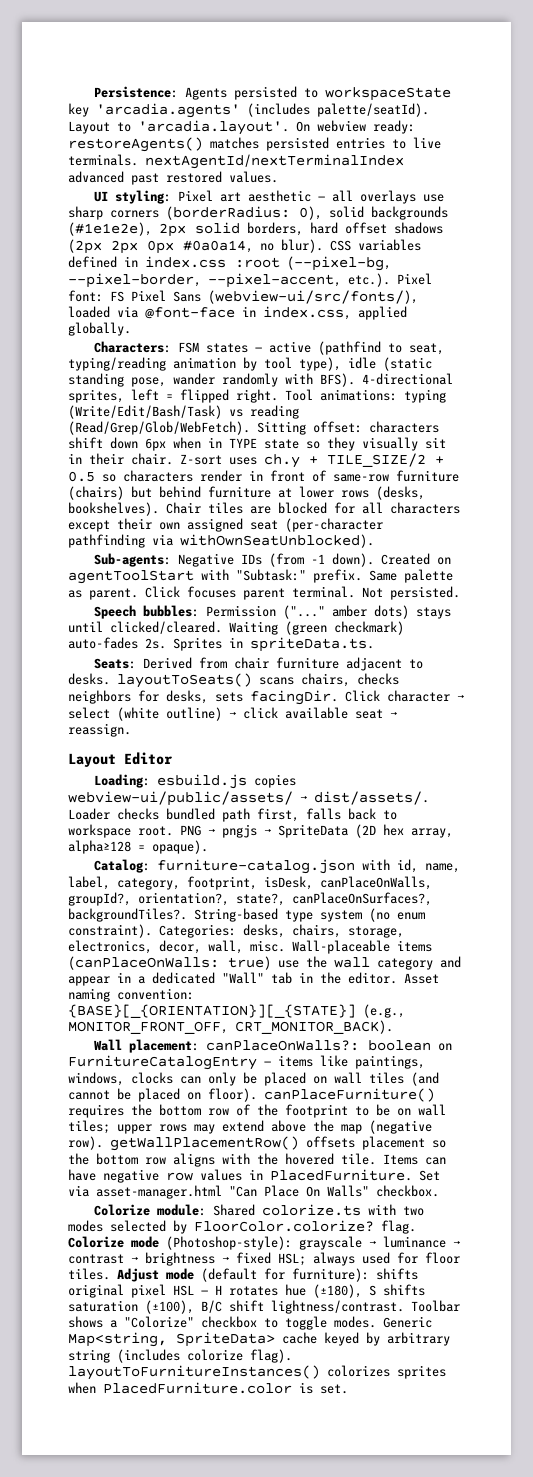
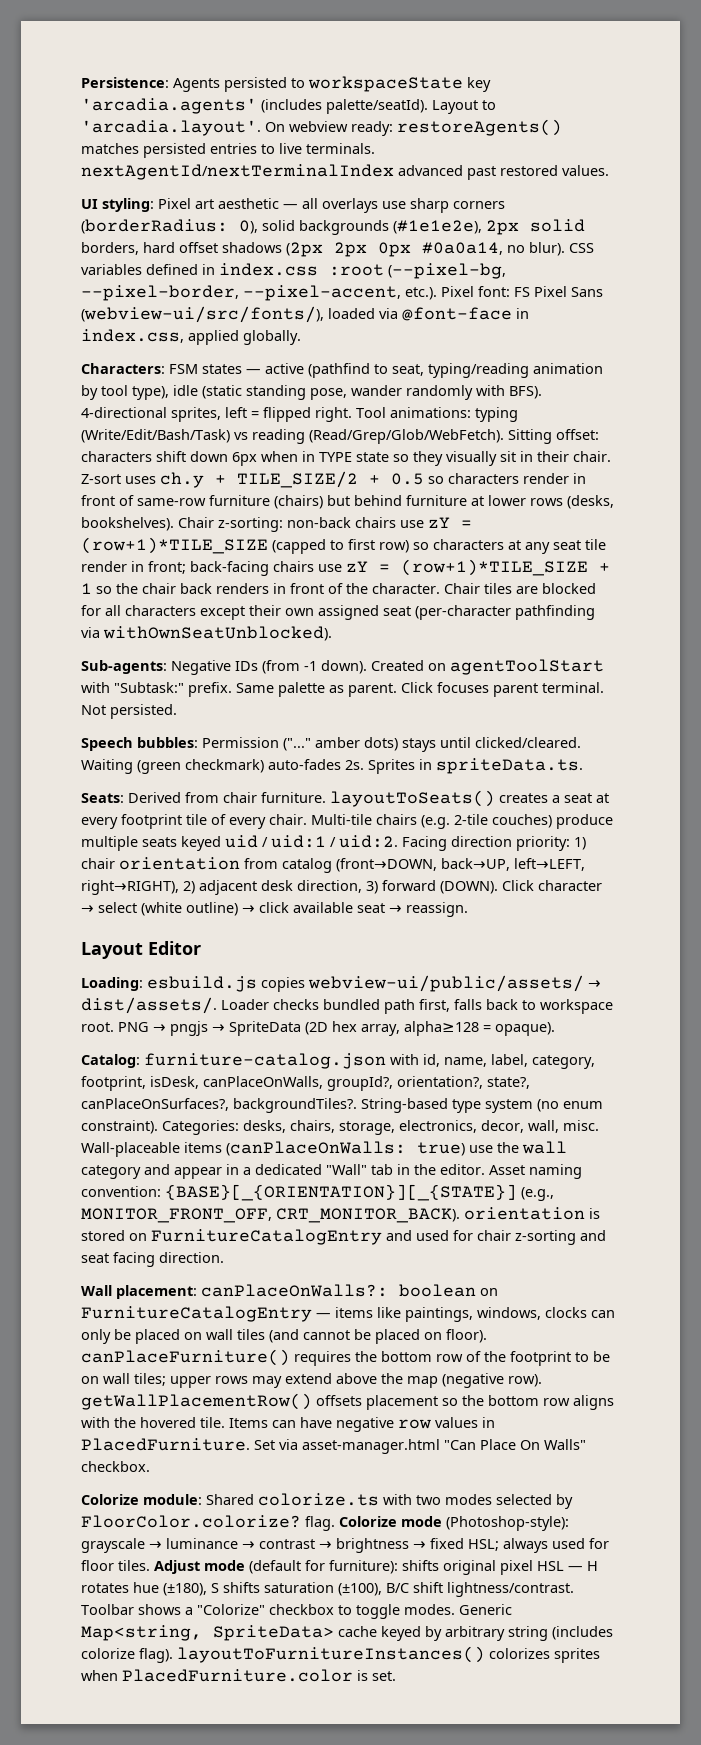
(201, 508) none -> [218,517,472,532] [81,537,606,554] [81,559,610,576] [81,583,480,594] z-sorting: non-back chairs use zY = (row+1)*TILE_SIZE (capped to first row) so characters at any seat tile render in front; back-facing chairs use zY = (row+1)*TILE_SIZE + 1 so the chair back renders in front of the character. Chair
[276,657,424,671] [68,673,399,688] [68,690,338,705] furniture adjacent to desks. layoutToSeats() scans chairs, checks neighbors for desks, sets facingDir. -> [261,790,609,807] [81,814,613,829] [81,835,586,851] [81,857,585,873] [81,880,498,895] furniture. layoutToSeats() creates a seat at every footprint tile of every chair. Multi-tile chairs (e.g. 2-tile couches) produce multiple seats keyed uid / uid:1 / uid:2. Facing direction priority: 1) chair orientation from catalog (front→DOWN, back→UP, left→LEFT, right→RIGHT), 2) adjacent desk direction, 3) forward (DOWN).
(393, 1027) none -> [464,1207,600,1220] [81,1229,606,1245] [81,1252,224,1267] orientation is stored on FurnitureCatalogEntry and used for chair z-sorting and seat facing direction.

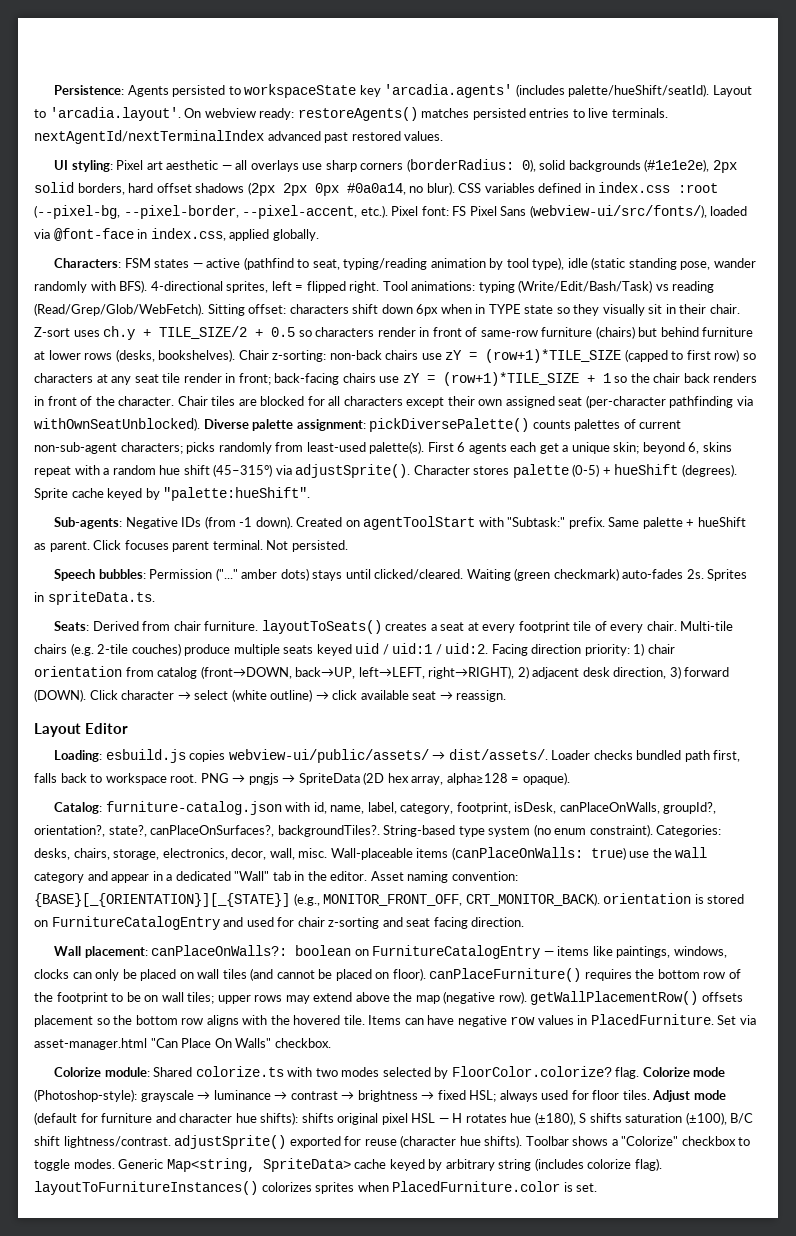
[326,99,428,114] palette/seatId). -> [568,84,710,97] palette/hueShift/seatId).
(332, 633) none -> [203,418,682,432] [34,441,732,454] [34,464,737,478] [34,487,311,501] Diverse palette assignment: pickDiversePalette() counts palettes of current non-sub-agent characters; picks randomly from least-used palette(s). First 6 agents each get a unique skin; beyond 6, skins repeat with a random hue shift (45–315°) via adjustSprite(). Character stores palette (0-5) + hueShift (degrees). Sprite cache keyed by "palette:hueShift".
(325, 689) none -> [686,517,746,527] + hueShift
[329,1560,398,1574] furniture): -> [101,1112,299,1125] furniture and character hue shifts):
(574, 1589) none -> [174,1135,523,1149] adjustSprite() exported for reuse (character hue shifts).

